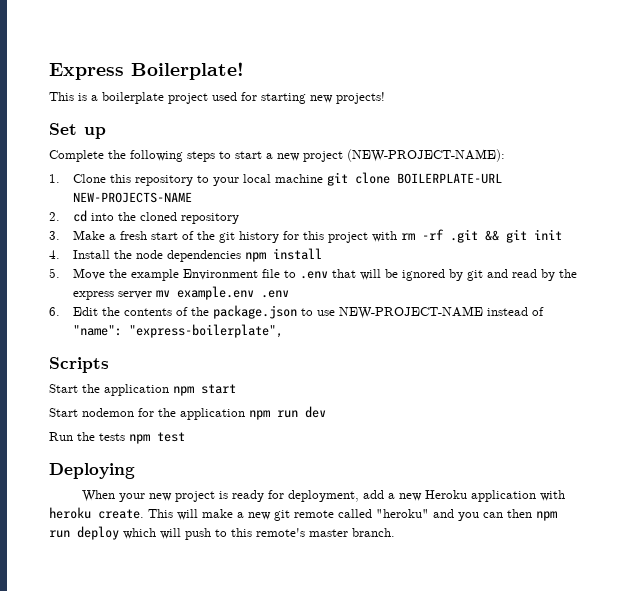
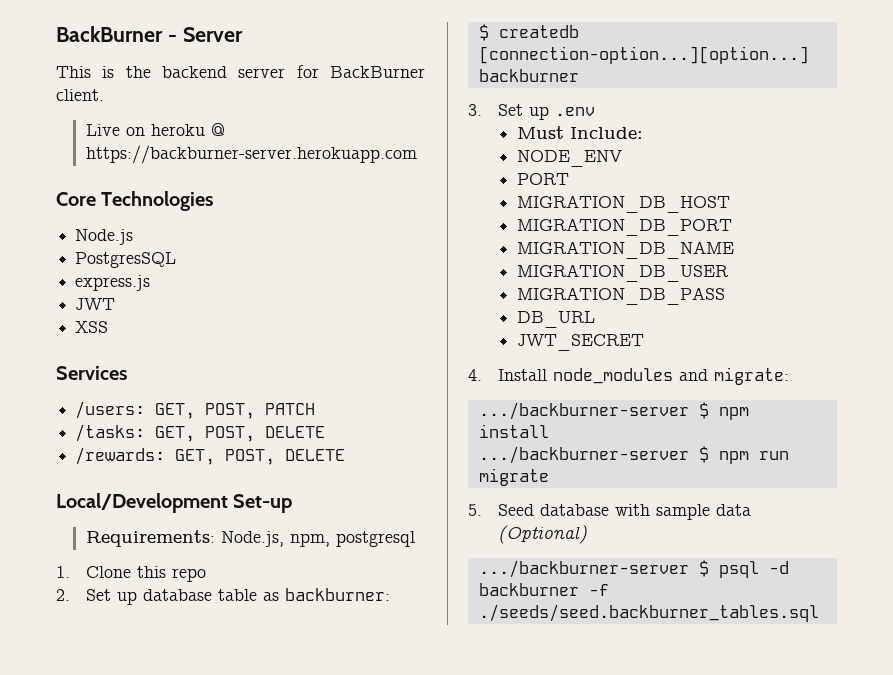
[49,62,244,80] Express Boilerplate! -> [56,26,243,42] BackBurner - Server
[91,92,385,104] [49,123,106,139] [49,149,505,162] [49,172,502,186] [72,192,192,203] [49,210,239,224] [49,229,562,243] [49,248,322,262] [49,268,577,281] [72,286,289,300] [49,305,544,319] [72,324,283,338] [49,357,109,373] [49,384,236,396] [49,406,326,420] [49,432,185,444] [49,463,135,479] [82,490,566,502] [49,507,557,521] [49,526,395,540] a boilerplate project used for starting new projects! // Set up // Complete the following steps to start a new project (NEW-PROJECT-NAME): // 1. Clone this repository to your local machine git clone BOILERPLATE-URL NEW-PROJECTS-NAME // 2. cd into the cloned repository // 3. Make a fresh start of the git history for this project with rm -rf .git && git init // 4. Install the node dependencies npm install // 5. Move the example Environment file to .env that will be ignored by git and read by the express server mv example.env .env // 6. Edit the contents of the package.json to use NEW-PROJECT-NAME instead of "name": "express-boilerplate", // Scripts // Start the application npm start // Start nodemon for the application npm run dev // Run the tests npm test // Deploying // When your new project is ready for deployment, add a new Heroku application with heroku create. This will make a new git remote called "heroku" and you can then npm run deploy which will push to this remote's master branch. -> [125,65,425,78] [56,89,104,101] [85,123,225,136] [85,145,417,164] [56,191,214,211] [75,229,134,245] [75,252,177,268] [75,275,151,291] [75,298,116,310] [75,321,109,333] [56,366,127,380] [75,401,316,419] [75,424,326,442] [75,447,346,465] [56,493,293,513] [85,530,415,547] [56,566,206,582] [56,588,390,605] [478,24,579,41] [478,46,809,64] [478,69,579,82] [468,104,595,120] [516,126,643,139] [516,150,622,167] [516,173,569,185] [516,195,730,213] [516,218,732,236] [516,241,734,259] [516,264,729,282] [516,287,725,305] [516,311,595,328] [516,334,644,351] [468,367,789,385] [478,402,749,420] [478,424,549,438] [478,446,789,464] [478,468,549,486] [468,504,751,520] [497,525,587,544] [478,560,789,578] [478,583,609,596] [478,604,819,622] the backend server for BackBurner client. // Live on heroku @ https://backburner-server.herokuapp.com // Core Technologies // Node.js // PostgresSQL // express.js // JWT // XSS // Services // /users: GET, POST, PATCH // /tasks: GET, POST, DELETE // /rewards: GET, POST, DELETE // Local/Development Set-up // Requirements: Node.js, npm, postgresql // 1. Clone this repo // 2. Set up database table as backburner: // $ createdb [connection-option...][option...] backburner // 3. Set up .env // Must Include: // NODE_ENV // PORT // MIGRATION_DB_HOST // MIGRATION_DB_PORT // MIGRATION_DB_NAME // MIGRATION_DB_USER // MIGRATION_DB_PASS // DB_URL // JWT_SECRET // 4. Install node_modules and migrate: // .../backburner-server $ npm install // .../backburner-server $ npm run migrate // 5. Seed database with sample data (Optional) // .../backburner-server $ psql -d backburner -f ./seeds/seed.backburner_tables.sql

